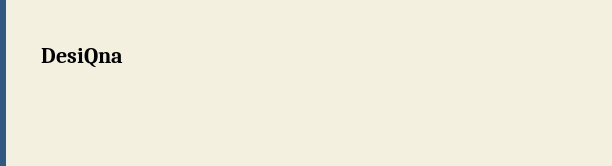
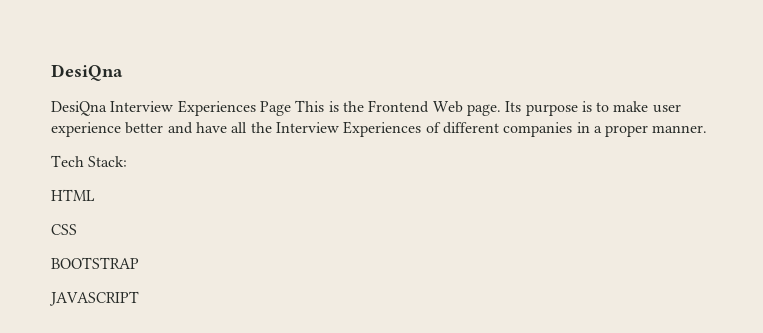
[41,48,123,68] DesiQna -> [51,64,123,81] [51,100,681,116] [51,121,708,137] [51,155,128,167] [51,189,95,201] [51,224,77,235] [51,257,139,269] [49,291,139,306] DesiQna // DesiQna Interview Experiences Page This is the Frontend Web page. Its purpose is to make user experience better and have all the Interview Experiences of different companies in a proper manner. // Tech Stack: // HTML // CSS // BOOTSTRAP // JAVASCRIPT

